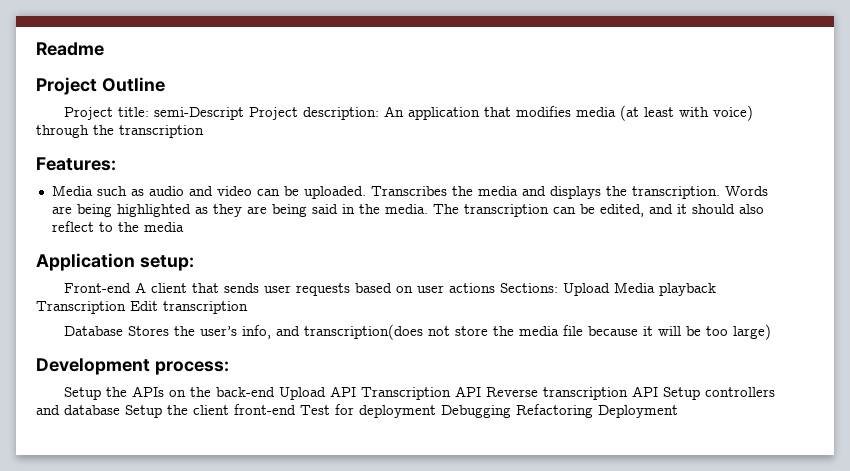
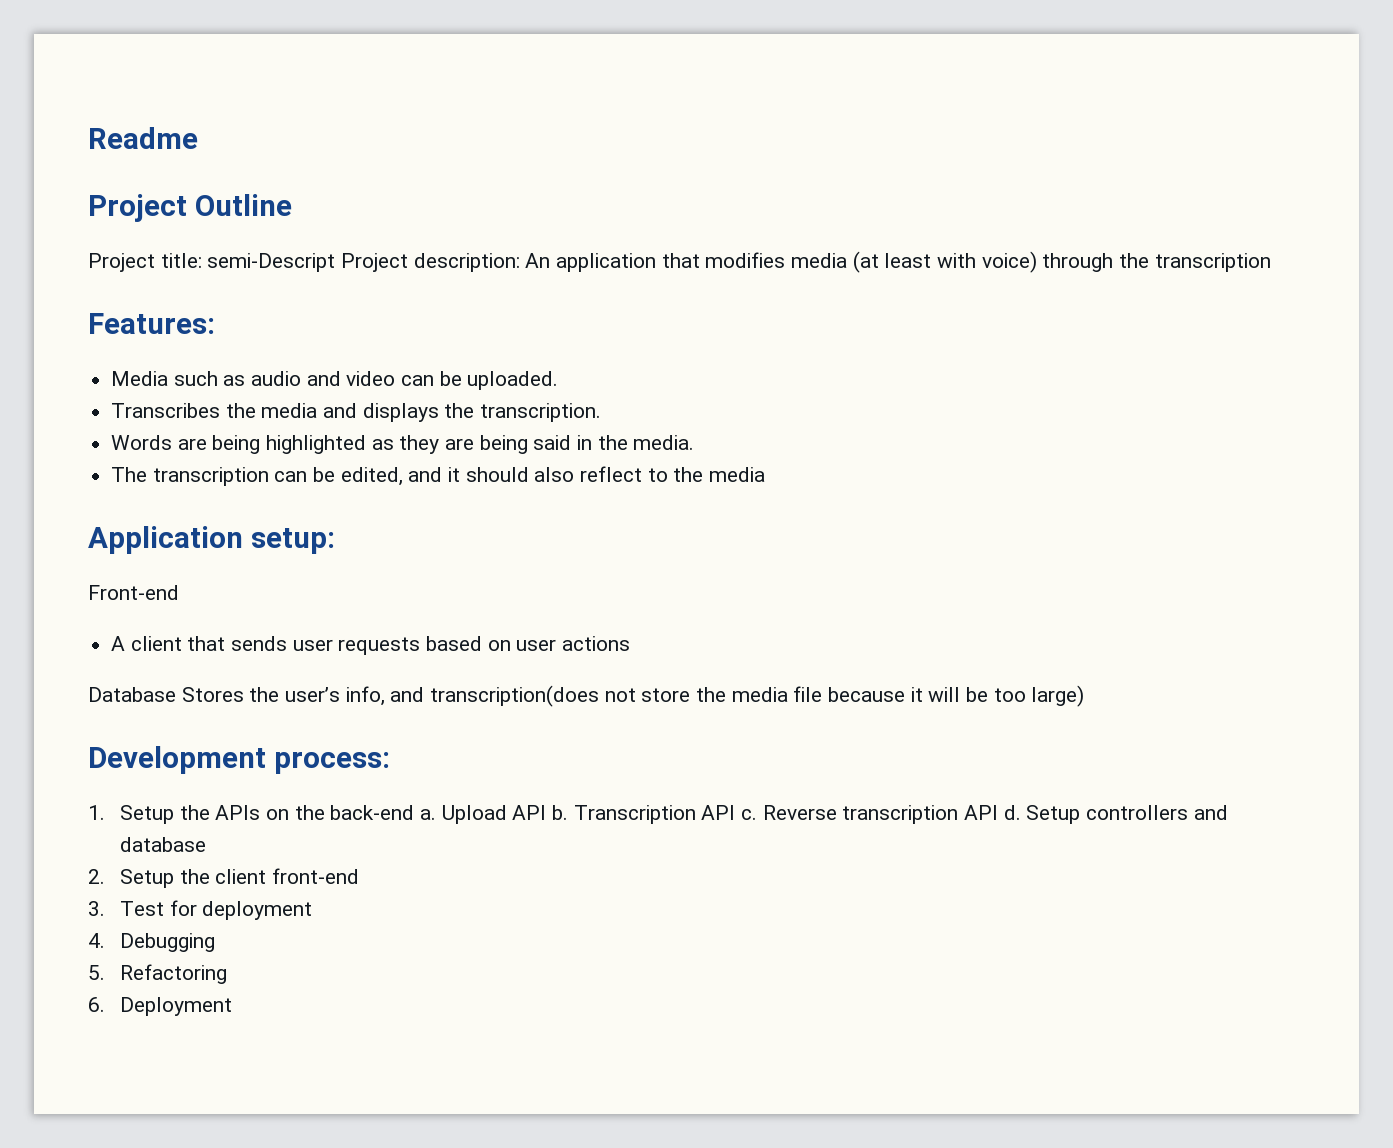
(366, 192) none -> (559, 380) //
(720, 192) none -> (602, 412) //
(428, 209) none -> (695, 442) //
(131, 288) none -> (179, 592) //
[499,282,716,296] [36,301,248,314] Sections: Upload Media playback Transcription Edit transcription -> (631, 643) none
(229, 368) none -> [88,805,105,820] 1.
(275, 392) none -> [419,809,436,820] a.
(356, 391) none -> [551,805,568,820] b.
(481, 391) none -> [740,809,757,820] c.
(658, 391) none -> [1003,805,1021,820] d.
(120, 410) none -> [88,869,105,884] // 2.
(296, 409) none -> [88,901,105,916] // 3.
(436, 411) none -> [88,933,105,948] // 4.
(511, 411) none -> [88,965,105,980] // 5.
(593, 411) none -> [88,997,105,1012] // 6.

